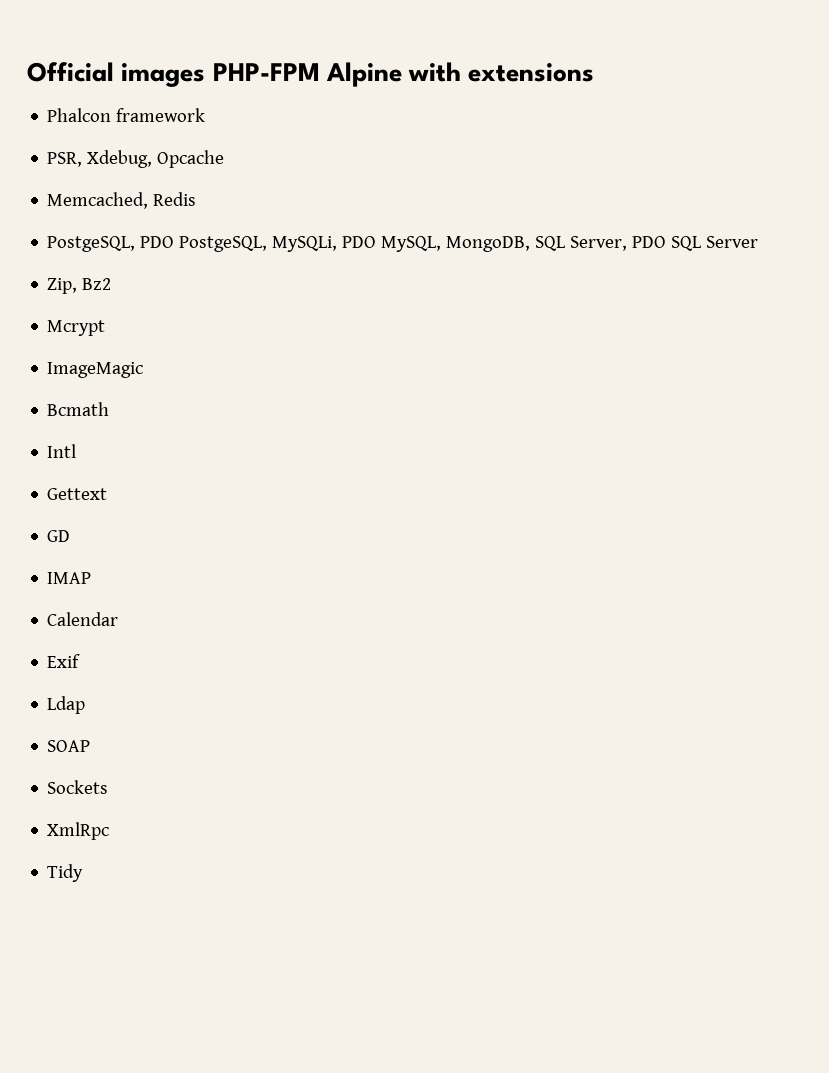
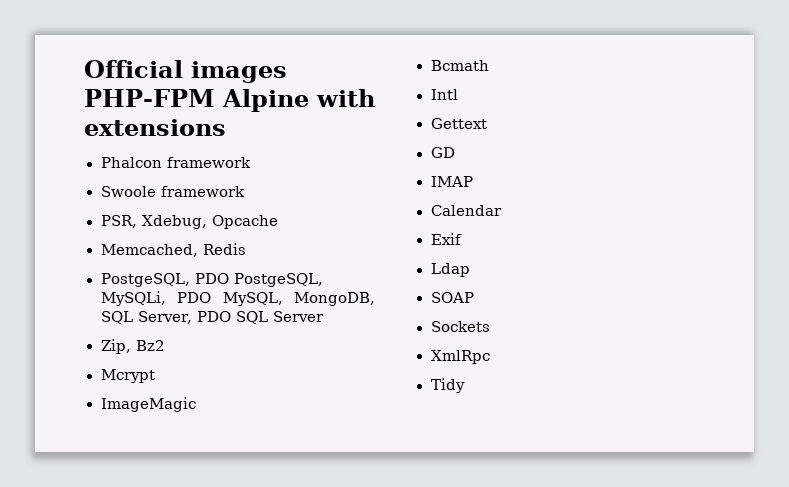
(206, 115) none -> [100,186,245,197] // Swoole framework

